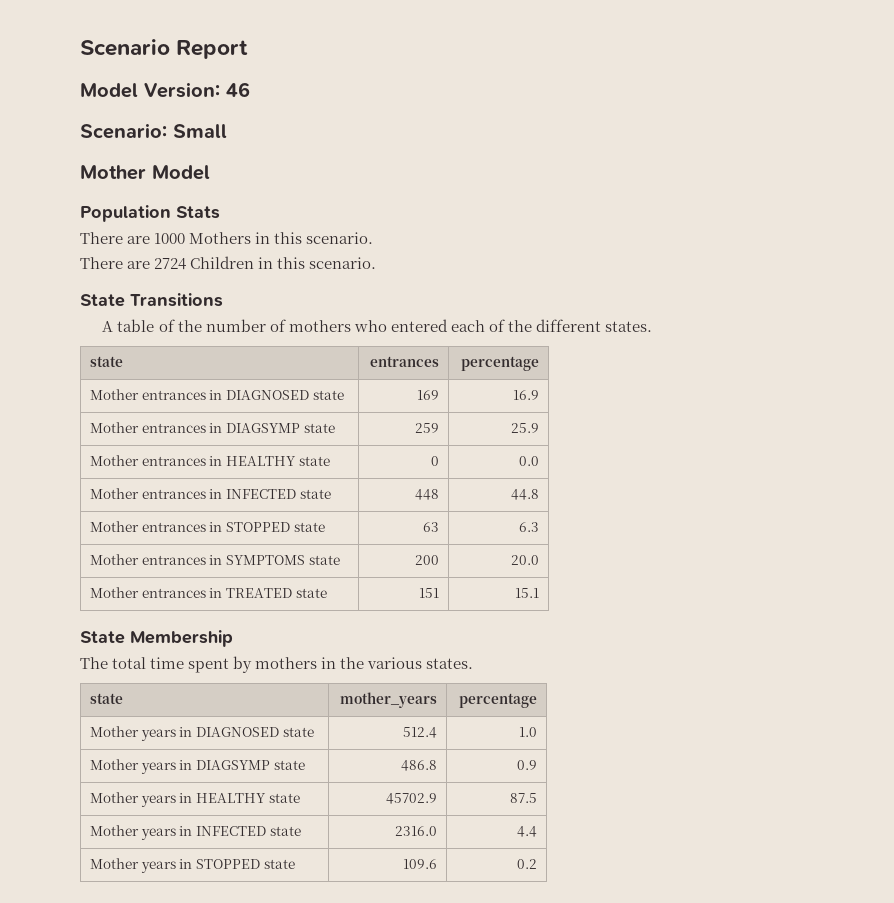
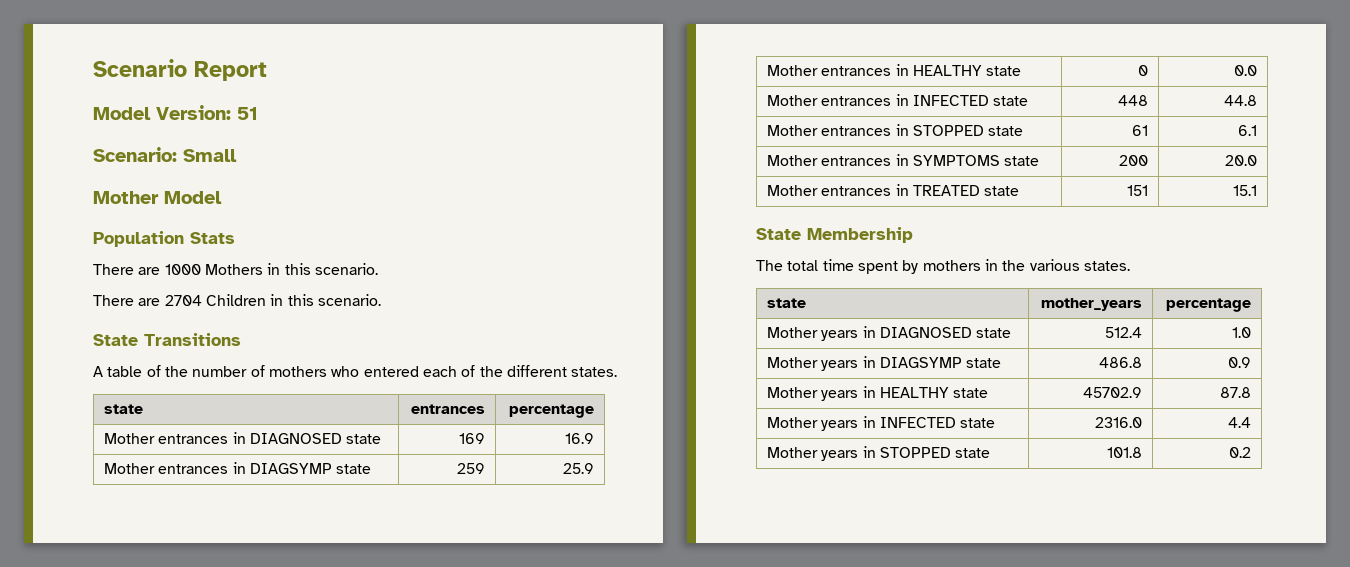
[226,82,250,97] 46 -> [237,107,258,120] 51
[154,258,187,270] 2724 -> [164,295,202,306] 2704
[422,522,439,532] [518,522,539,532] 63 | 6.3 -> [1131,125,1148,136] [1237,125,1257,136] 61 | 6.1
[509,793,537,803] 87.5 -> [1219,387,1251,398] 87.8
[402,859,437,869] 109.6 -> [1106,447,1142,458] 101.8

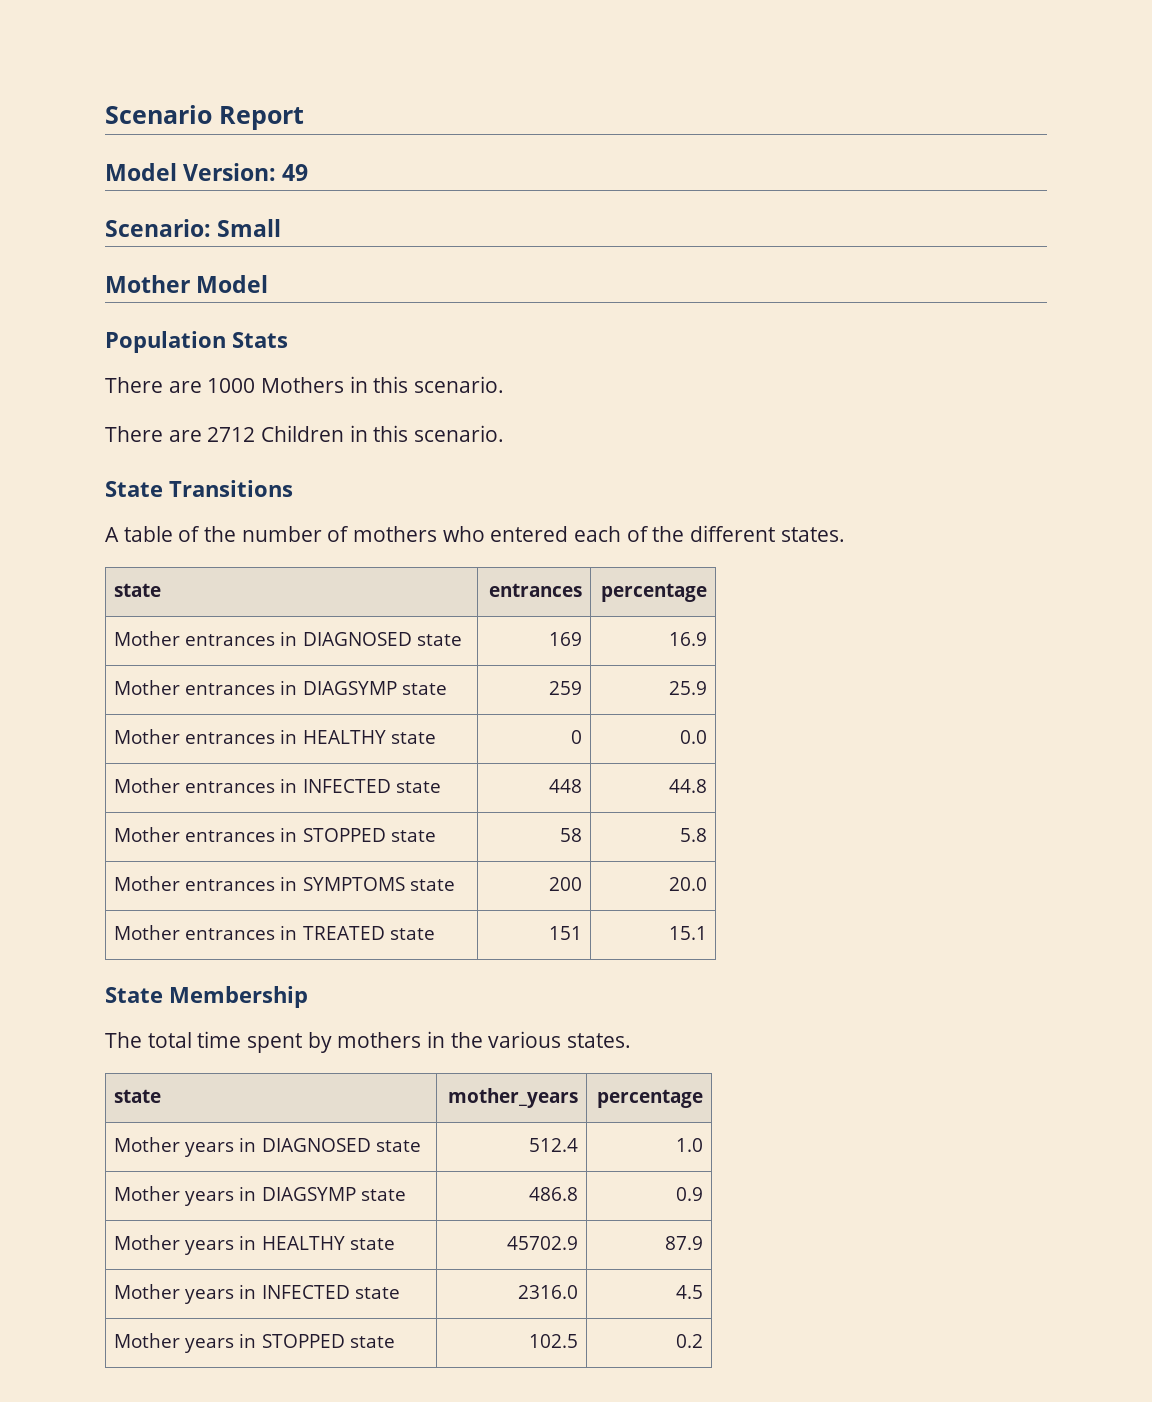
[237,107,258,120] 51 -> [282,164,309,181] 49
[164,295,202,306] 2704 -> [207,427,256,442] 2712
[1131,125,1148,136] [1237,125,1257,136] 61 | 6.1 -> [559,828,582,842] [679,828,707,842] 58 | 5.8
[1219,387,1251,398] 87.8 -> [664,1236,703,1250] 87.9
[1227,417,1251,428] 4.4 -> [675,1285,703,1299] 4.5
[1106,447,1142,458] 101.8 -> [528,1334,578,1348] 102.5

